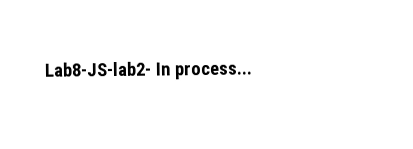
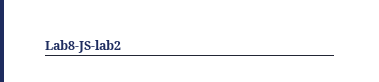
[44,61,253,80] Lab8-JS-lab2- In process... -> [45,40,121,53] Lab8-JS-lab2

